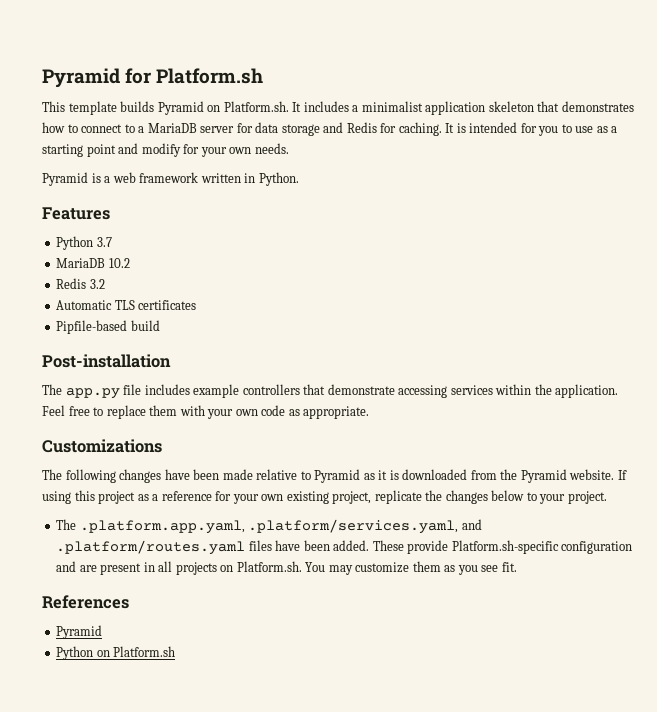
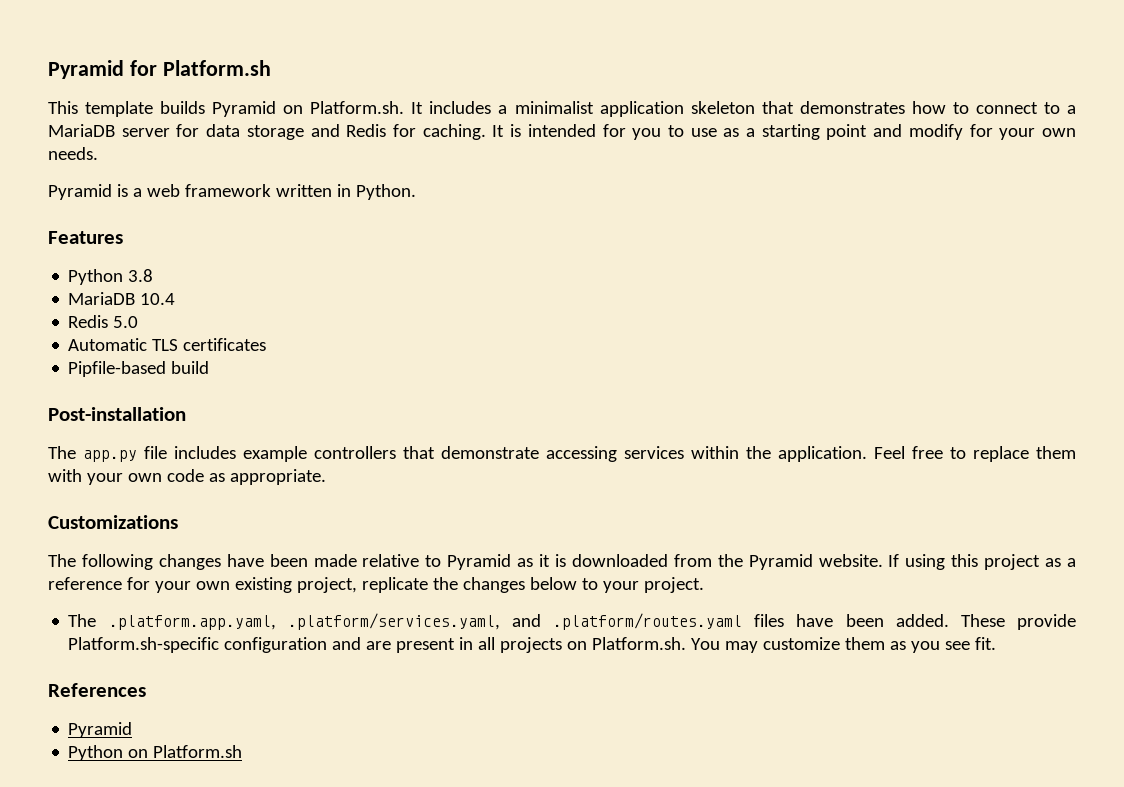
[96,237,112,247] [56,258,130,268] [56,278,105,289] 3.7 // MariaDB 10.2 // Redis 3.2 -> [128,269,154,282] [68,292,176,305] [68,315,139,328] 3.8 // MariaDB 10.4 // Redis 5.0

